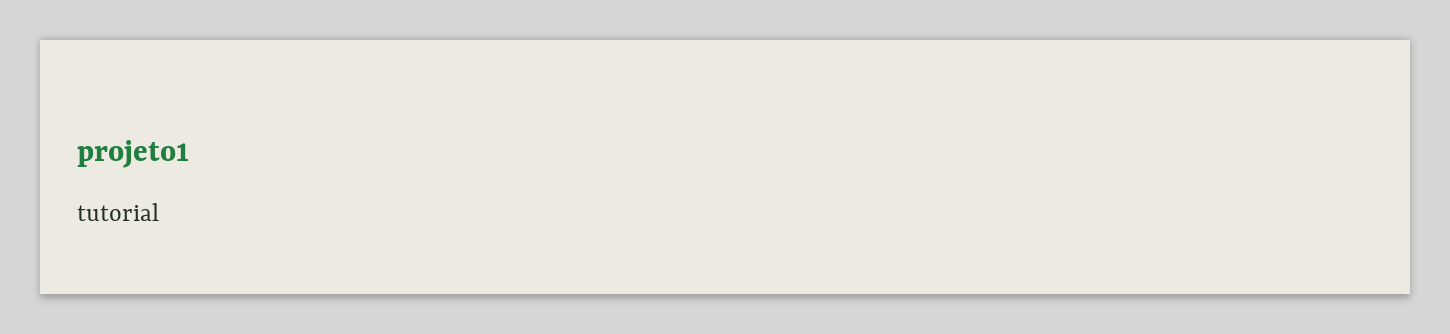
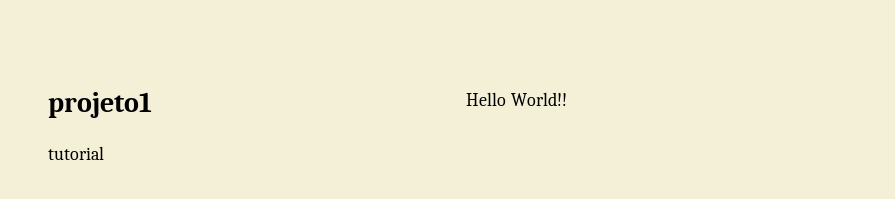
(159, 212) none -> [466,92,567,106] // Hello World!!

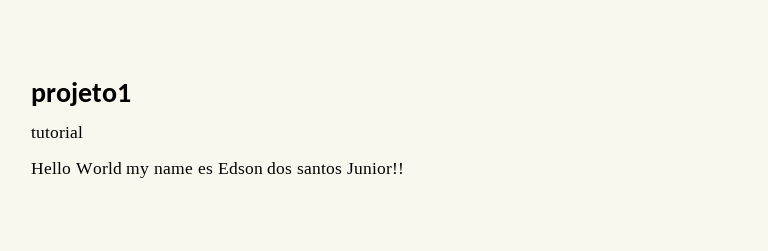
[510,92,567,106] World!! -> [75,162,404,178] World my name es Edson dos santos Junior!!

